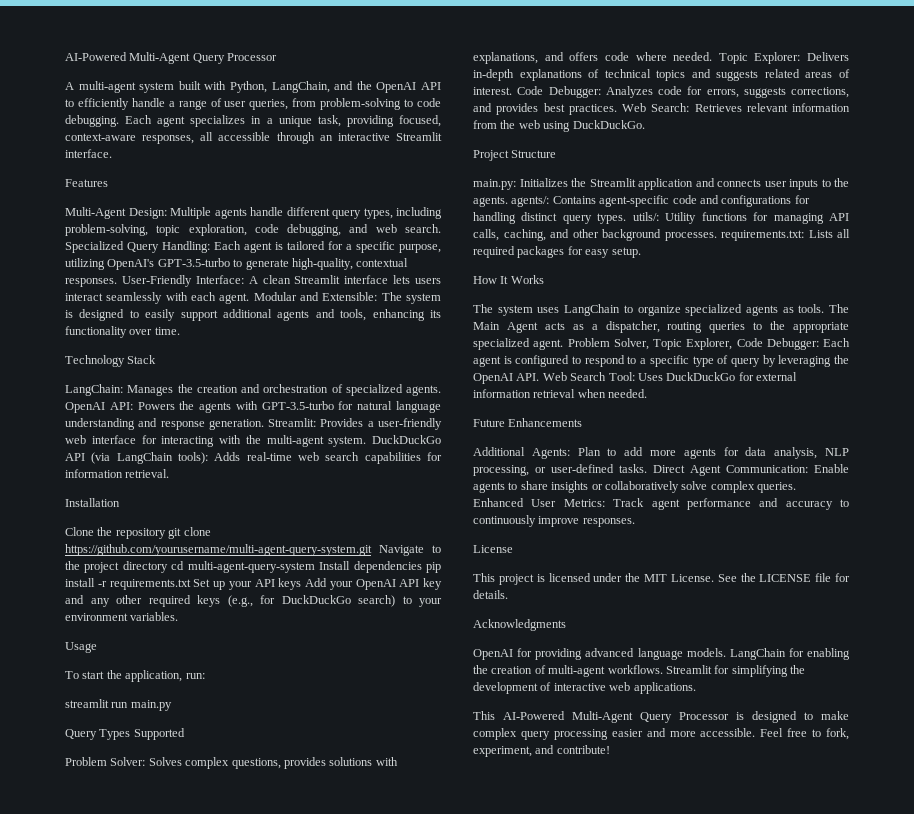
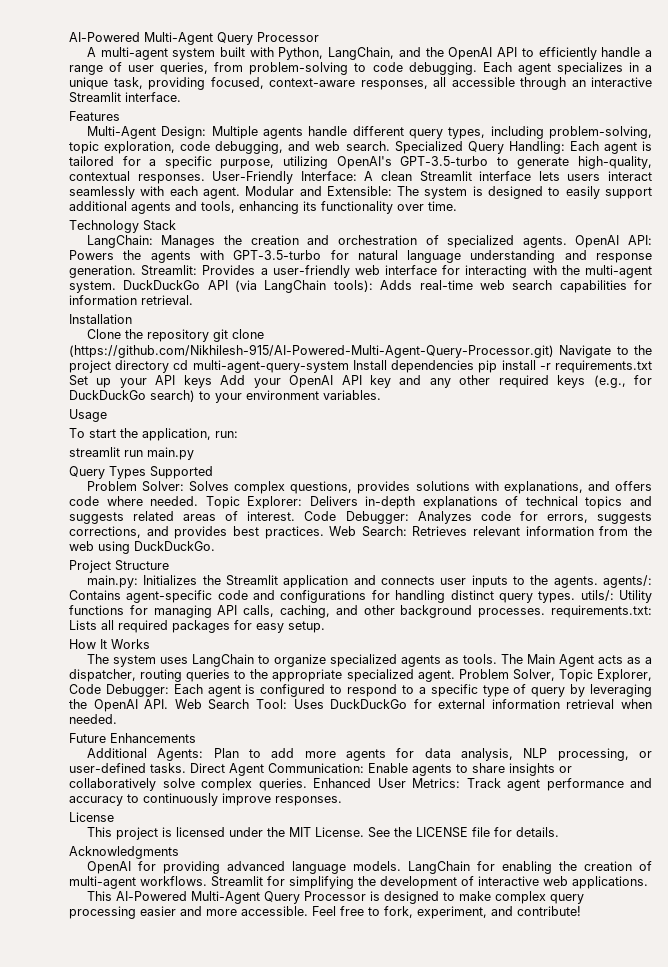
[65,544,372,556] https://github.com/yourusername/multi-agent-query-system.git -> [69,344,554,358] (https://github.com/Nikhilesh-915/AI-Powered-Multi-Agent-Query-Processor.git)

